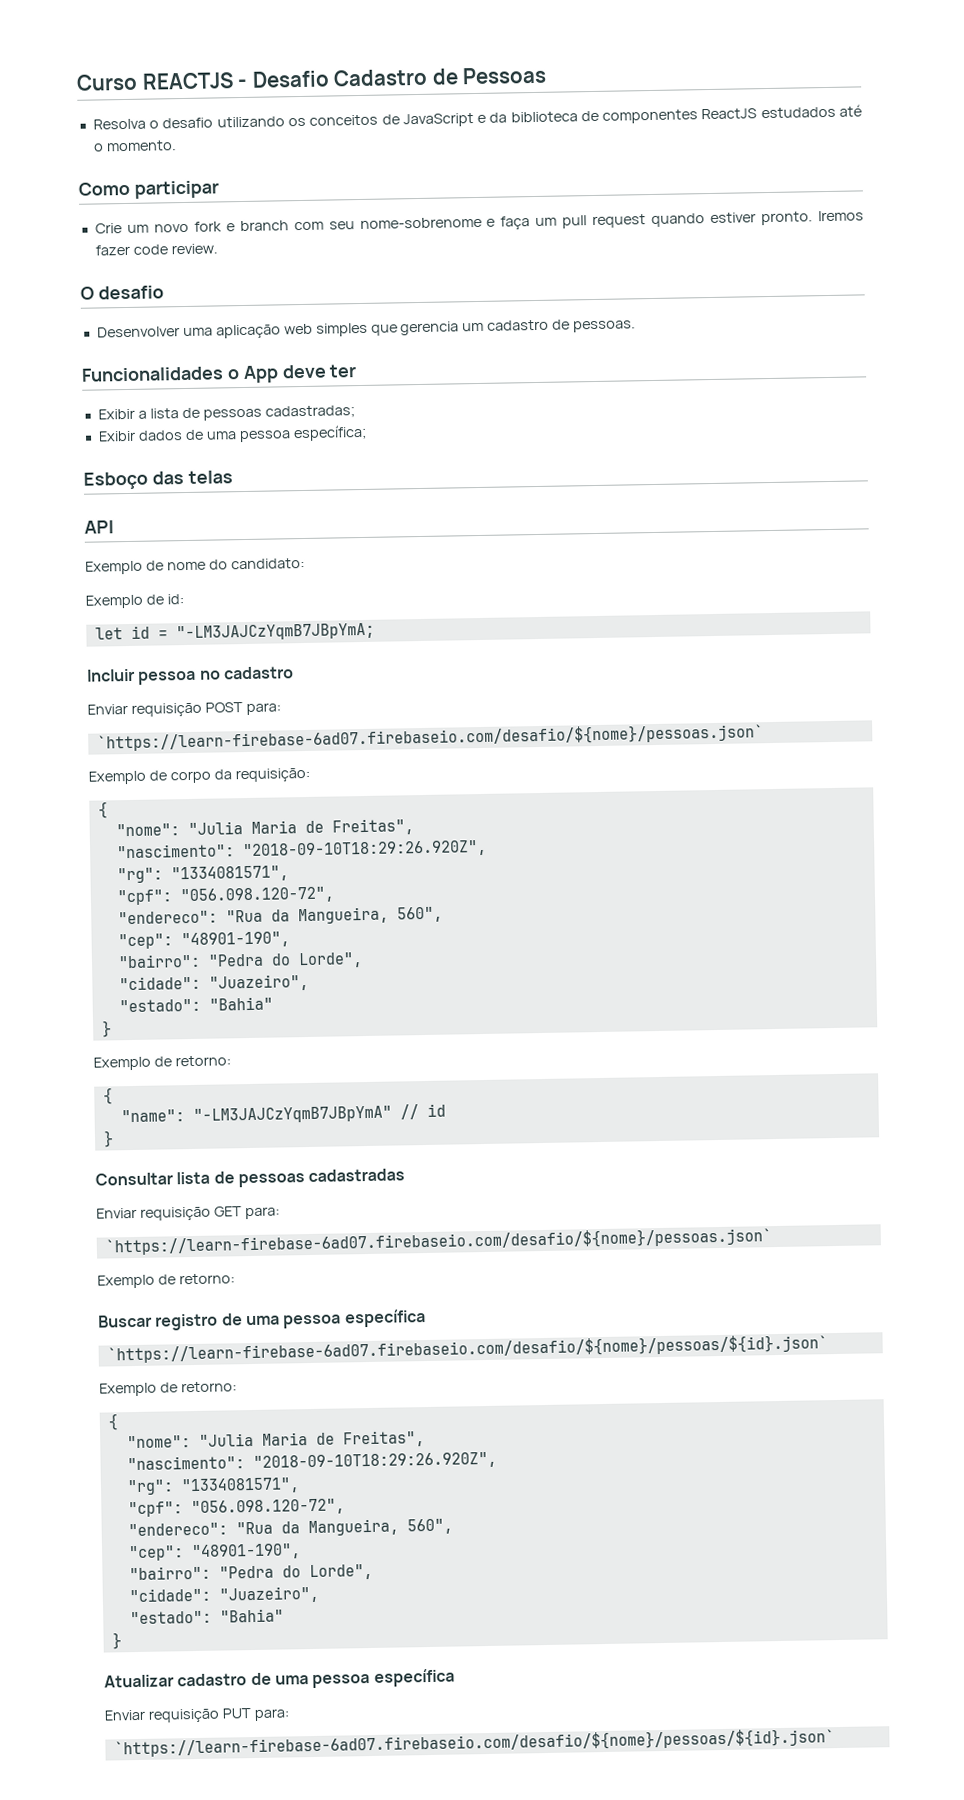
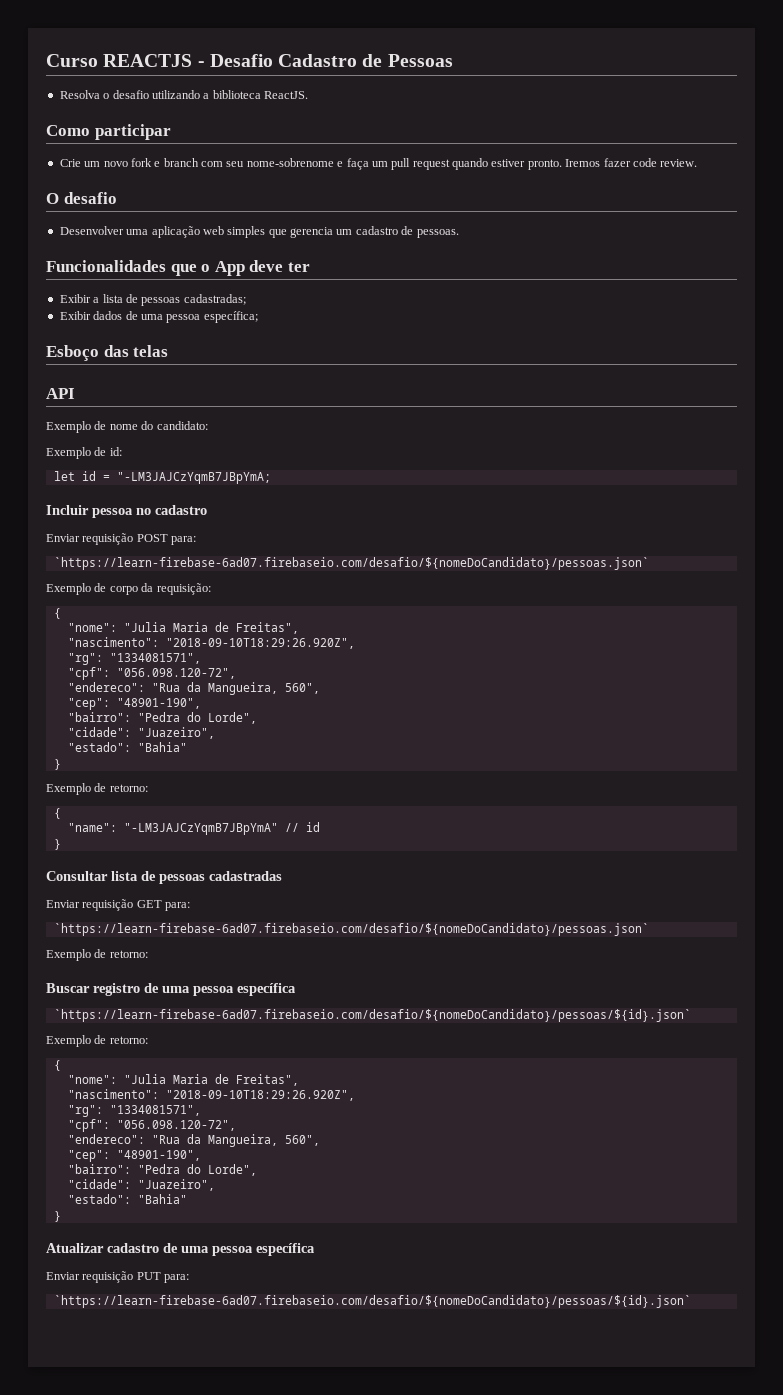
[288,104,862,128] [93,140,177,152] os conceitos de JavaScript e da biblioteca de componentes ReactJS estudados até o momento. -> [203,90,308,99] a biblioteca ReactJS.
(224, 374) none -> [170,264,197,276] que
[96,723,764,752] `https://learn-firebase-6ad07.firebaseio.com/desafio/${nome}/pessoas.json` -> [53,557,649,570] `https://learn-firebase-6ad07.firebaseio.com/desafio/${nomeDoCandidato}/pessoas.json`
[104,1227,772,1256] `https://learn-firebase-6ad07.firebaseio.com/desafio/${nome}/pessoas.json` -> [53,923,649,936] `https://learn-firebase-6ad07.firebaseio.com/desafio/${nomeDoCandidato}/pessoas.json`
[106,1334,828,1364] `https://learn-firebase-6ad07.firebaseio.com/desafio/${nome}/pessoas/${id}.json` -> [53,1009,691,1022] `https://learn-firebase-6ad07.firebaseio.com/desafio/${nomeDoCandidato}/pessoas/${id}.json`
[113,1728,835,1758] `https://learn-firebase-6ad07.firebaseio.com/desafio/${nome}/pessoas/${id}.json` -> [53,1295,691,1308] `https://learn-firebase-6ad07.firebaseio.com/desafio/${nomeDoCandidato}/pessoas/${id}.json`

